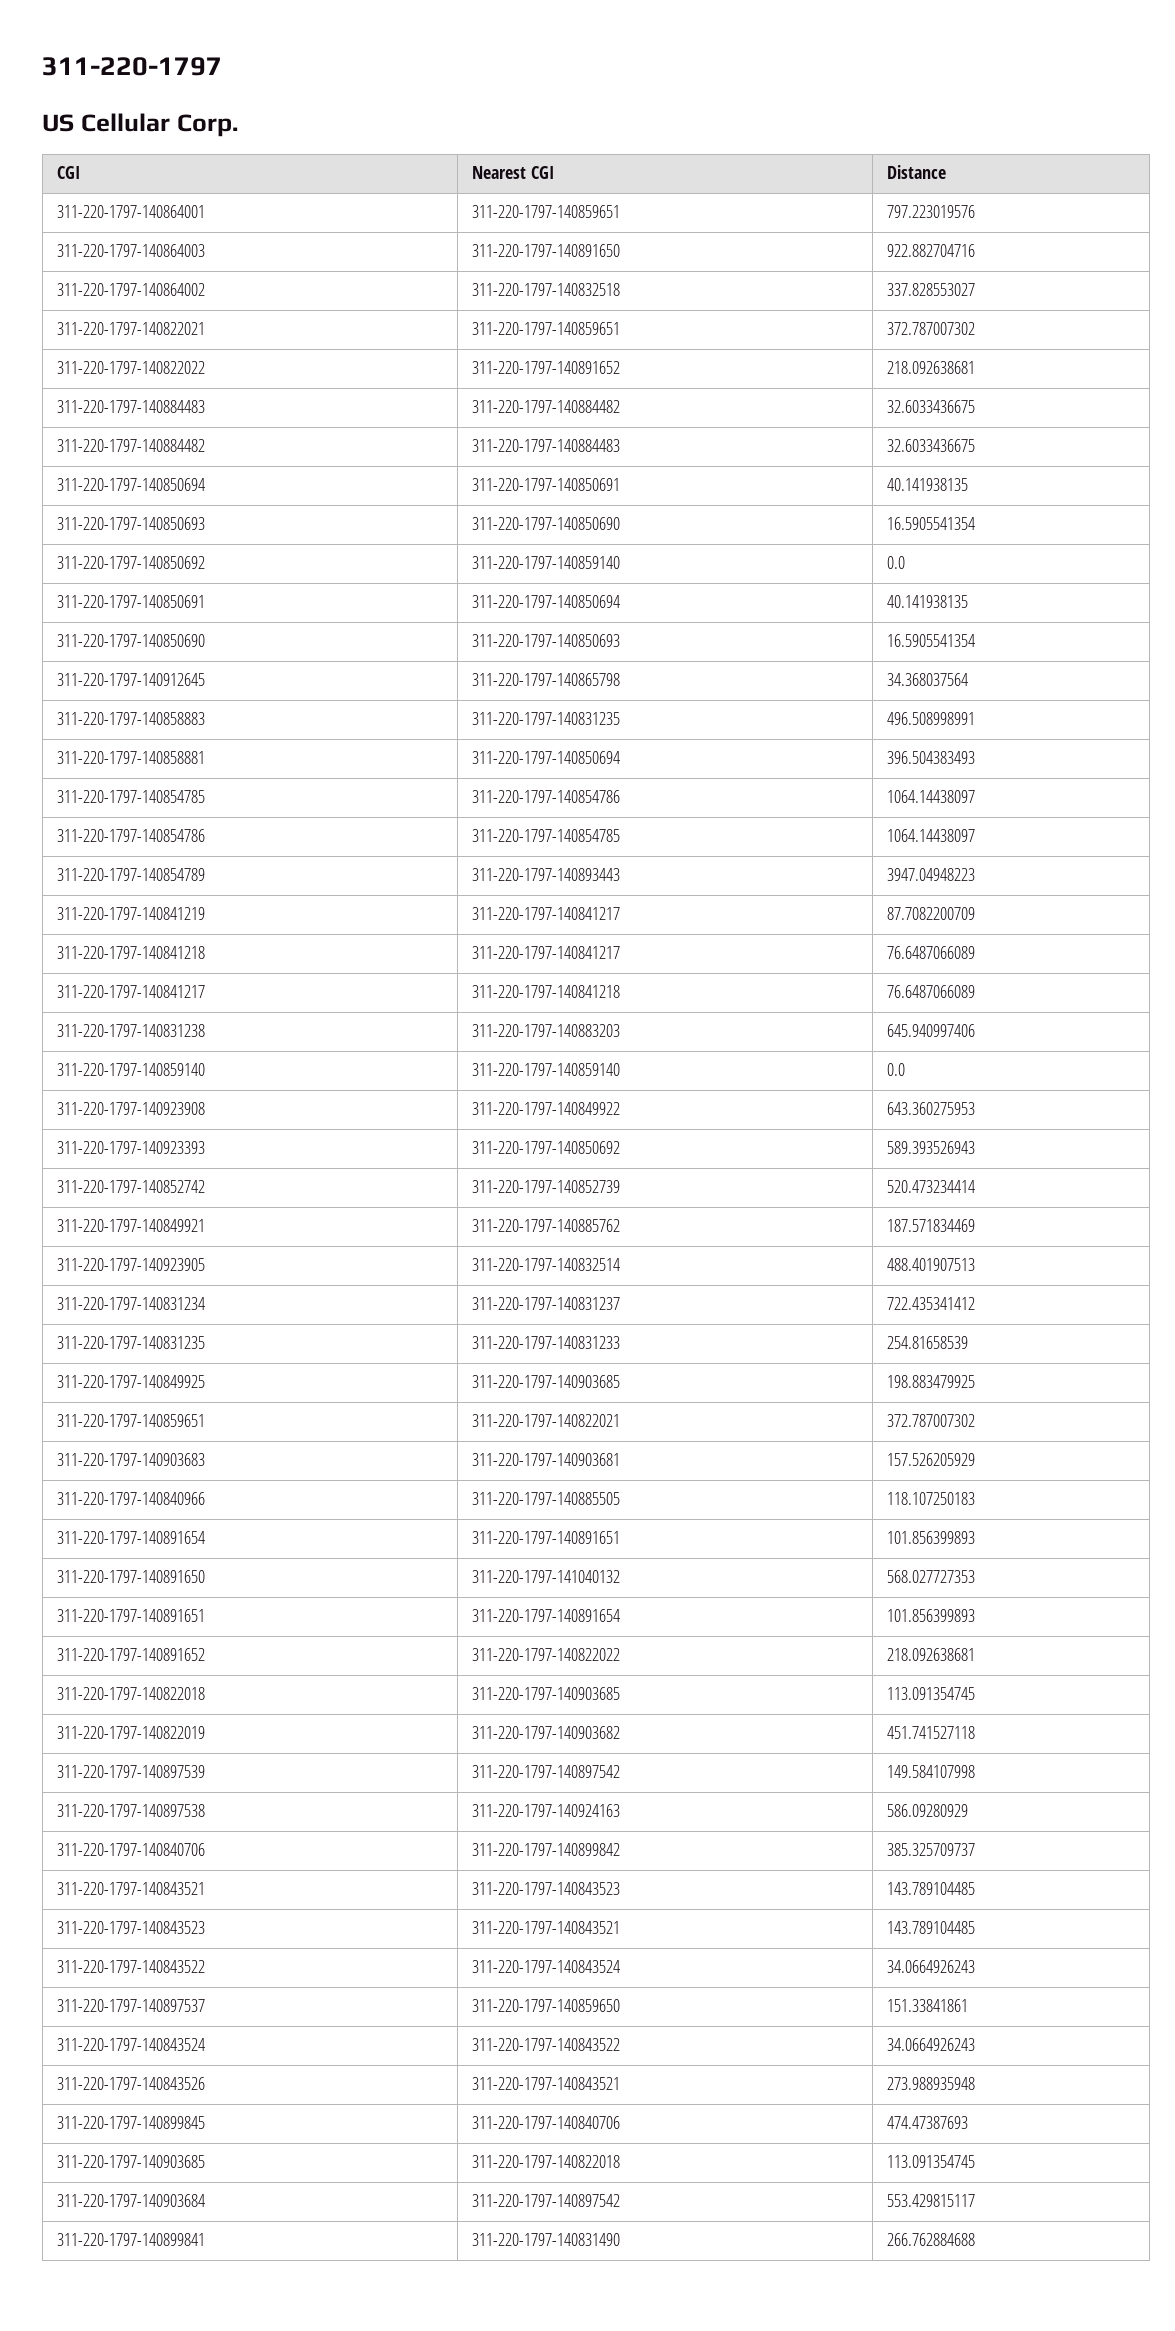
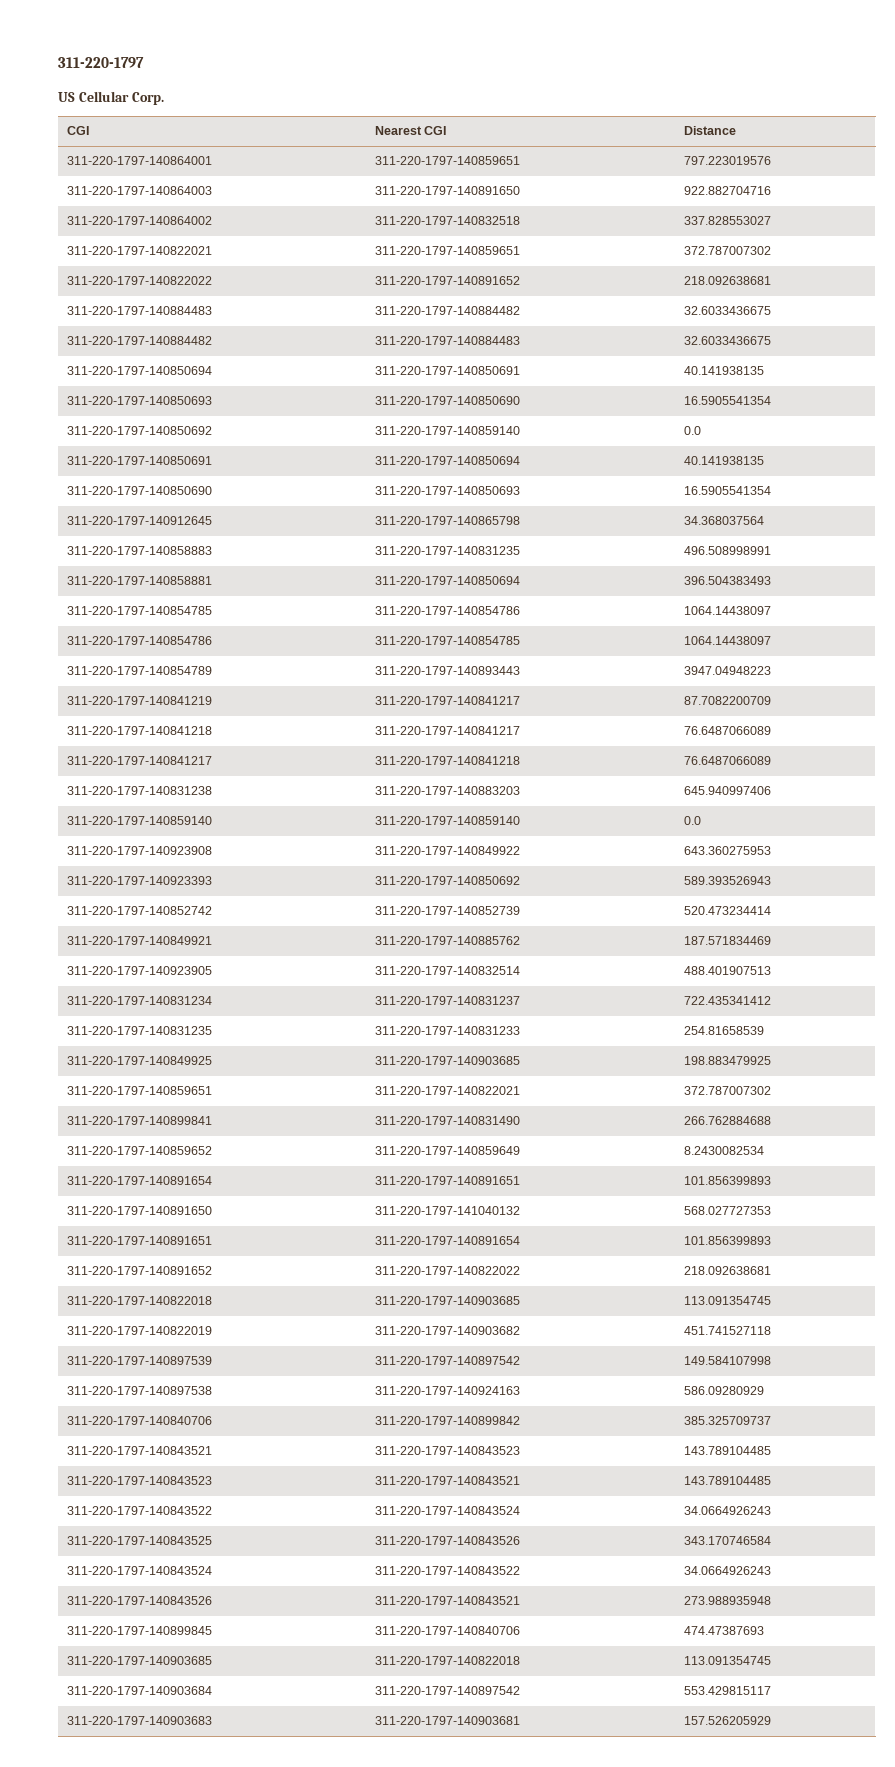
[56,1453,205,1466] [471,1453,620,1466] [886,1453,975,1466] [56,1492,205,1505] [471,1492,620,1505] [886,1492,975,1505] 311-220-1797-140903683 | 311-220-1797-140903681 | 157.526205929 // 311-220-1797-140840966 | 311-220-1797-140885505 | 118.107250183 -> [67,1116,213,1125] [375,1116,521,1125] [684,1116,772,1125] [67,1146,213,1155] [375,1146,521,1155] [684,1146,765,1155] 311-220-1797-140899841 | 311-220-1797-140831490 | 266.762884688 // 311-220-1797-140859652 | 311-220-1797-140859649 | 8.2430082534
[56,1999,205,2012] [471,1999,620,2012] [886,1999,968,2012] 311-220-1797-140897537 | 311-220-1797-140859650 | 151.33841861 -> [67,1536,213,1545] [375,1536,521,1545] [684,1536,772,1545] 311-220-1797-140843525 | 311-220-1797-140843526 | 343.170746584
[56,2233,205,2246] [471,2233,620,2246] [886,2233,975,2246] 311-220-1797-140899841 | 311-220-1797-140831490 | 266.762884688 -> [67,1716,213,1725] [375,1716,521,1725] [684,1716,772,1725] 311-220-1797-140903683 | 311-220-1797-140903681 | 157.526205929

